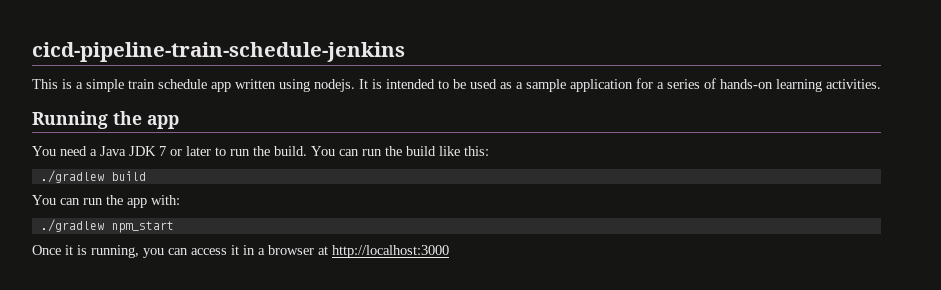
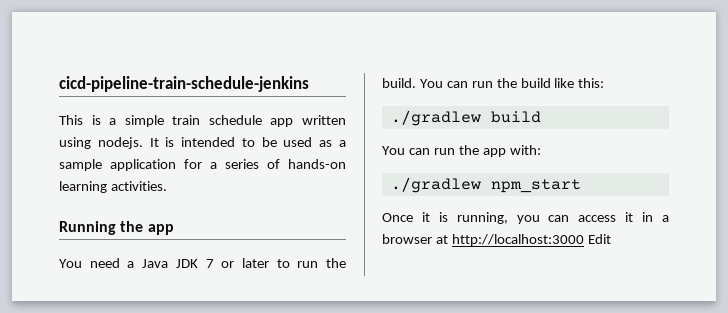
(449, 251) none -> [587,234,611,244] Edit

